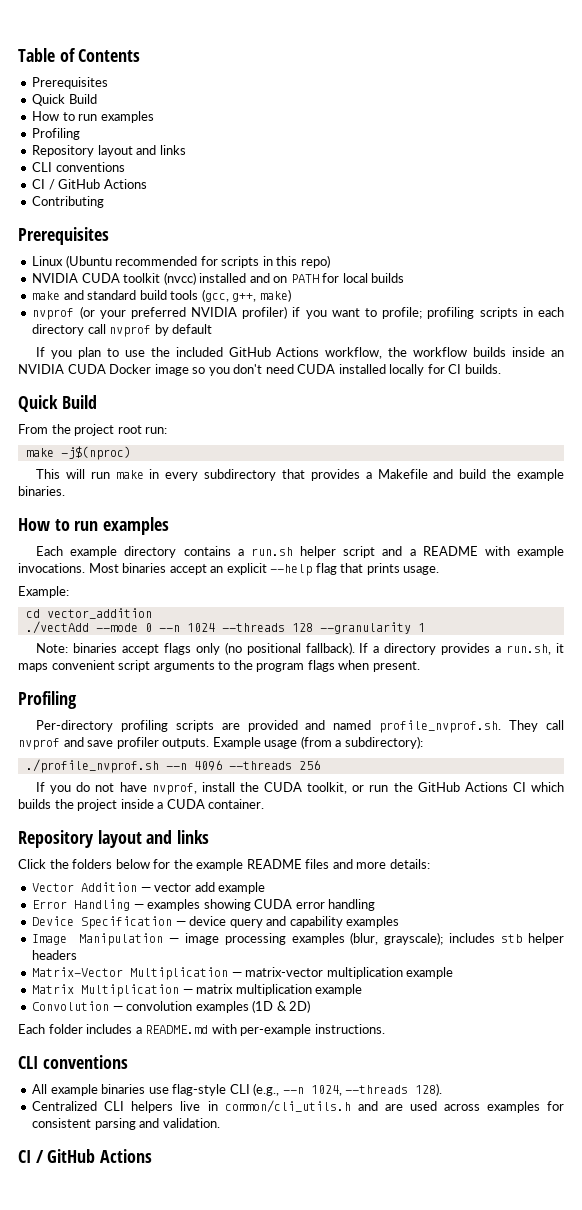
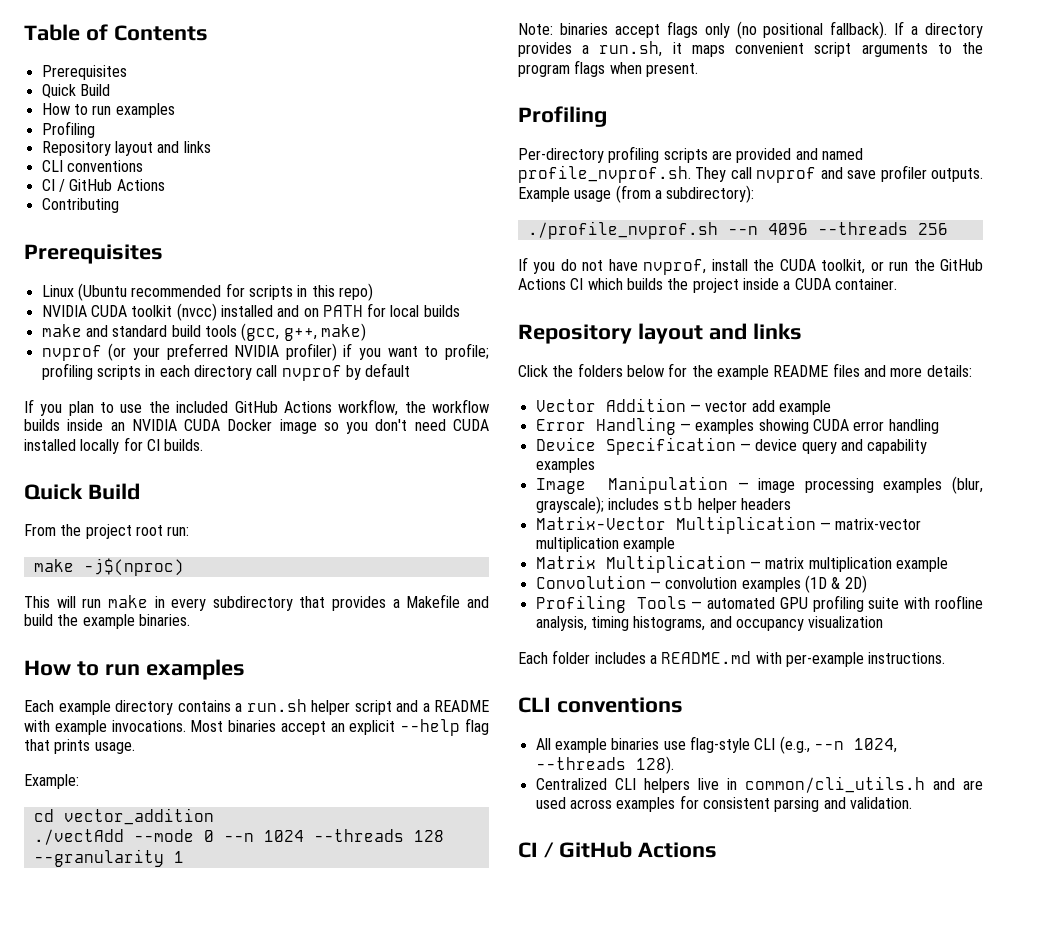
(311, 1006) none -> [535,595,983,613] [535,616,884,631] // Profiling Tools — automated GPU profiling suite with roofline analysis, timing histograms, and occupancy visualization

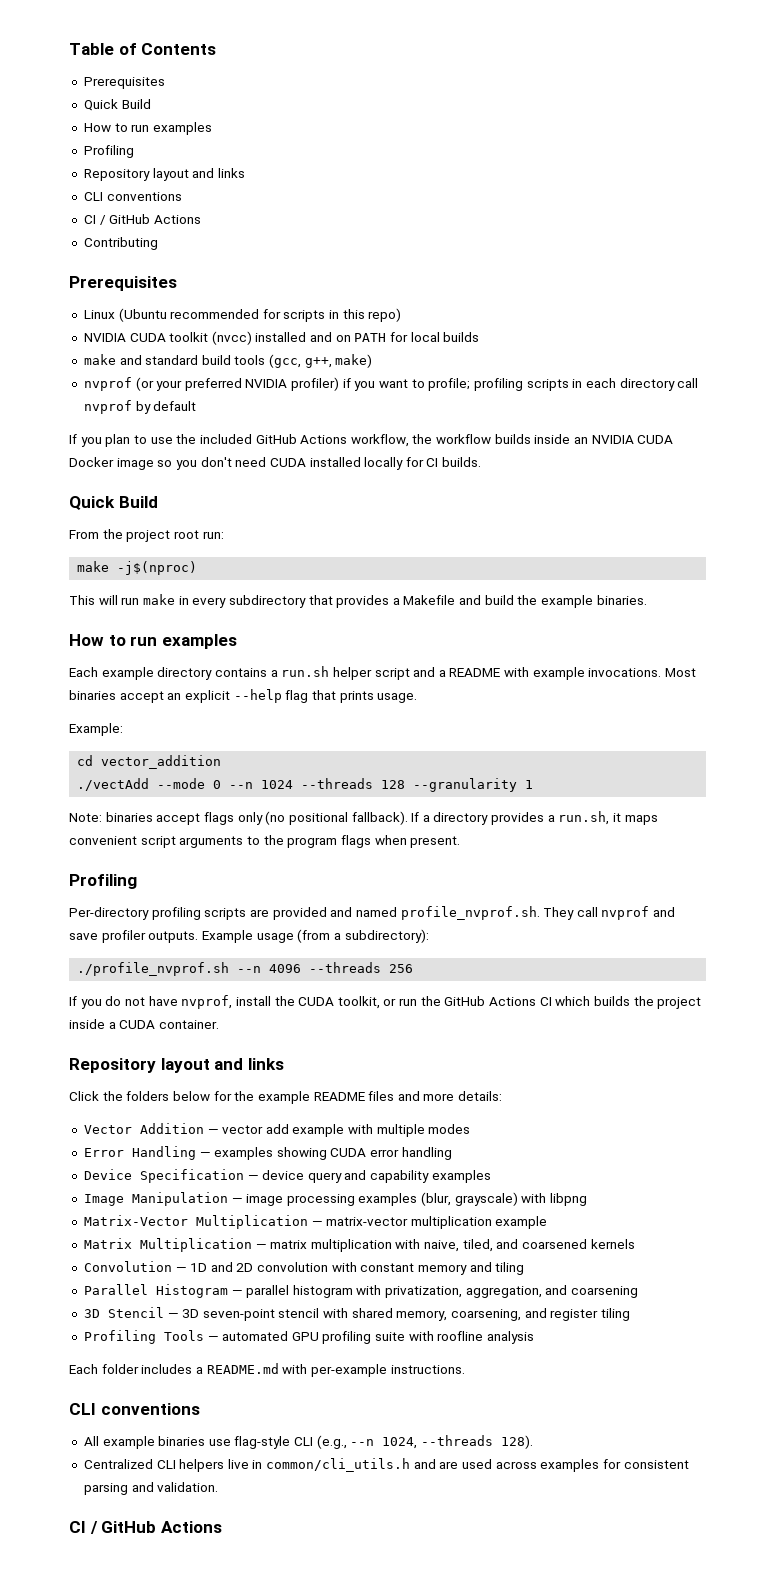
(831, 407) none -> [348,1124,471,1137] with multiple modes
[535,496,791,514] grayscale); includes stb helper headers -> [454,1192,588,1206] grayscale) with libpng
[895,557,948,572] [535,575,867,593] example // Convolution — convolution examples (1D & 2D) -> [395,1239,635,1252] [83,1261,525,1275] [83,1284,639,1298] [83,1307,630,1321] with naive, tiled, and coarsened kernels // Convolution — 1D and 2D convolution with constant memory and tiling // Parallel Histogram — parallel histogram with privatization, aggregation, and coarsening // 3D Stencil — 3D seven-point stencil with shared memory, coarsening, and register tiling
[535,616,884,631] analysis, timing histograms, and occupancy visualization -> [487,1331,535,1344] analysis

